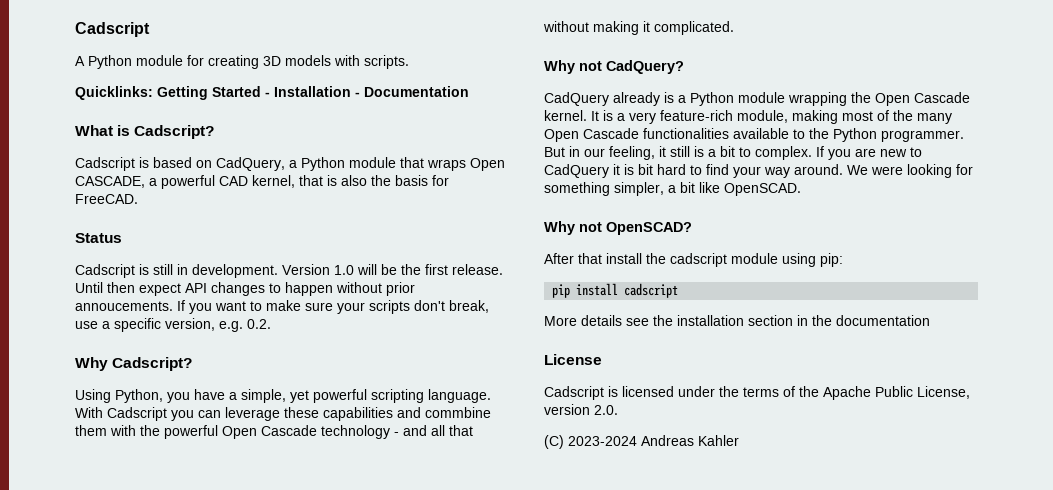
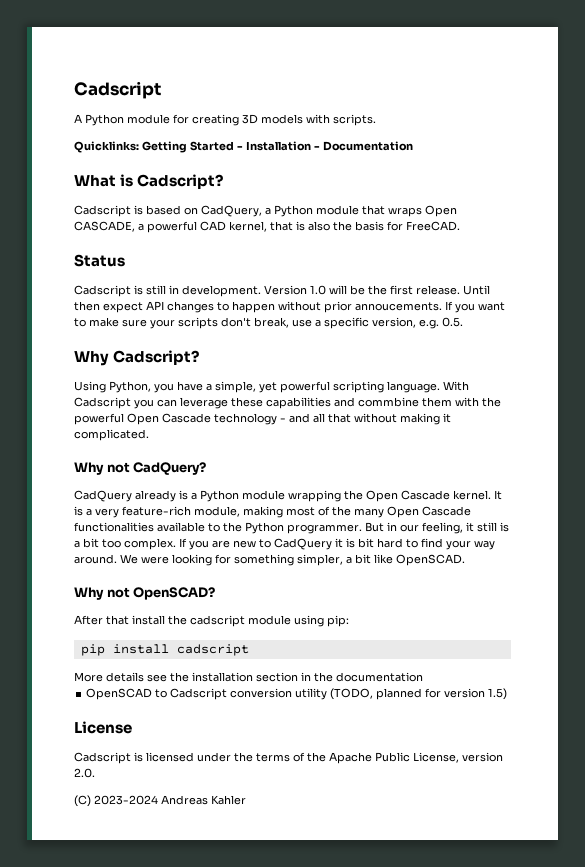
[247,319,271,329] 0.2. -> [442,317,463,327] 0.5.
[739,147,751,157] to -> [102,539,121,548] too
(930, 320) none -> [86,688,508,700] // OpenSCAD to Cadscript conversion utility (TODO, planned for version 1.5)

